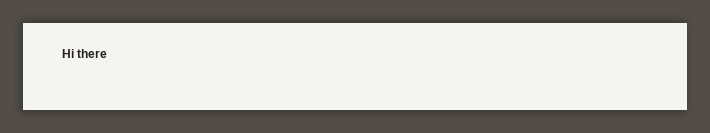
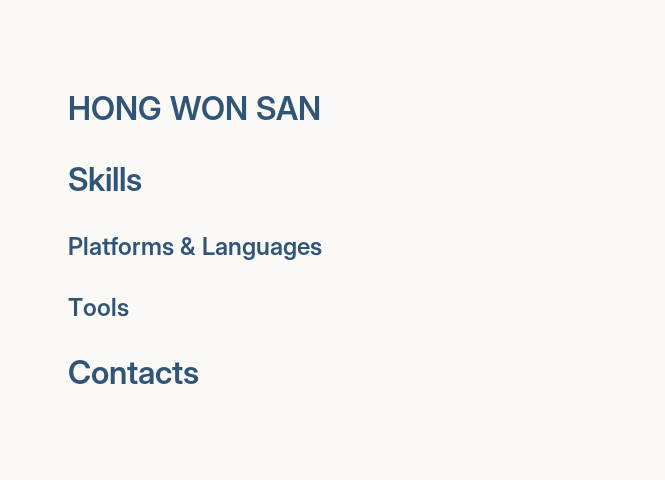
[62,49,108,58] Hi there -> [68,96,322,120] [68,167,142,191] [68,237,322,260] [68,298,129,317] [68,360,199,384] HONG WON SAN // Skills // Platforms & Languages // Tools // Contacts

